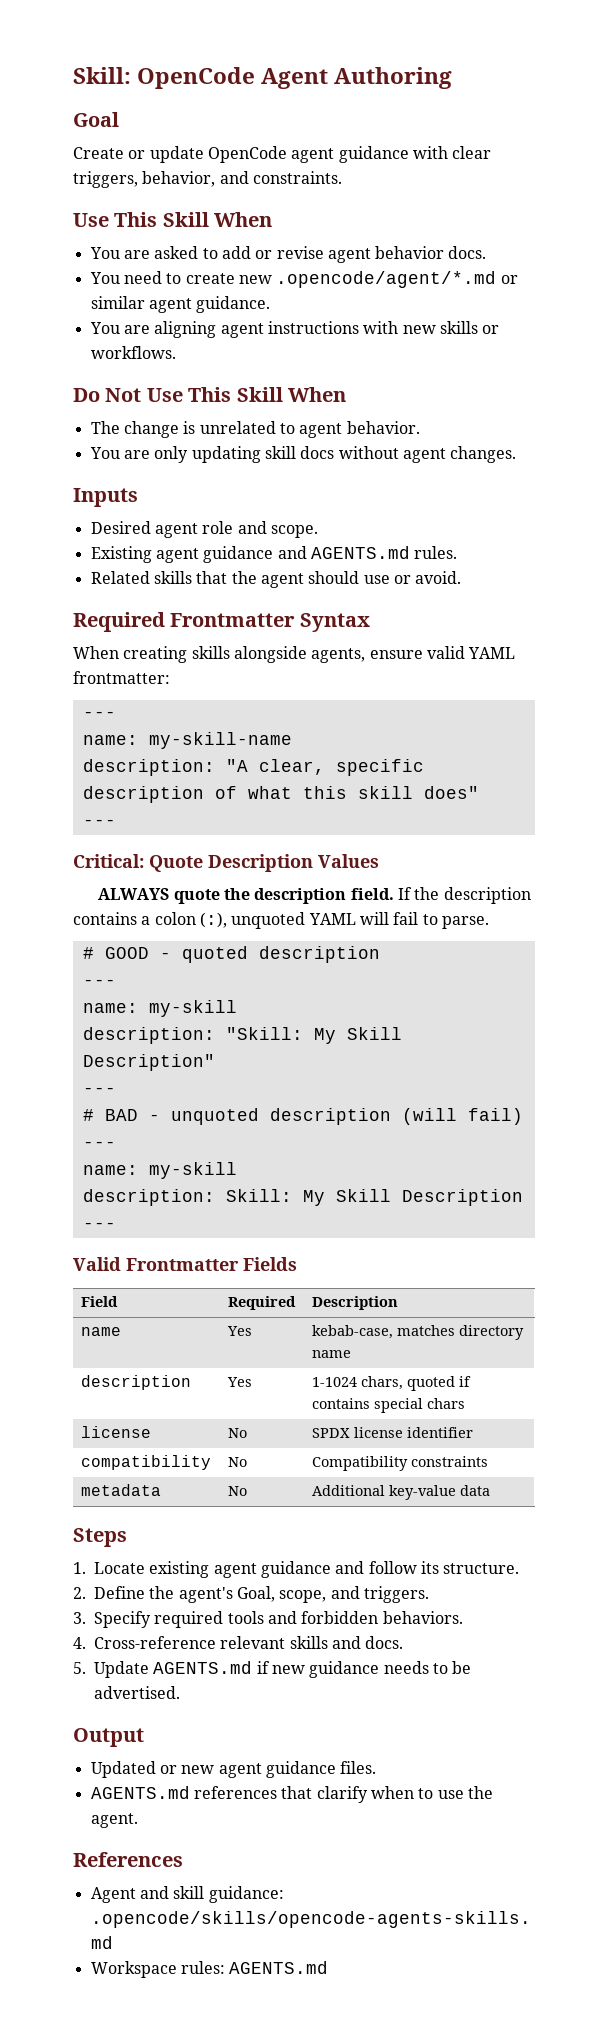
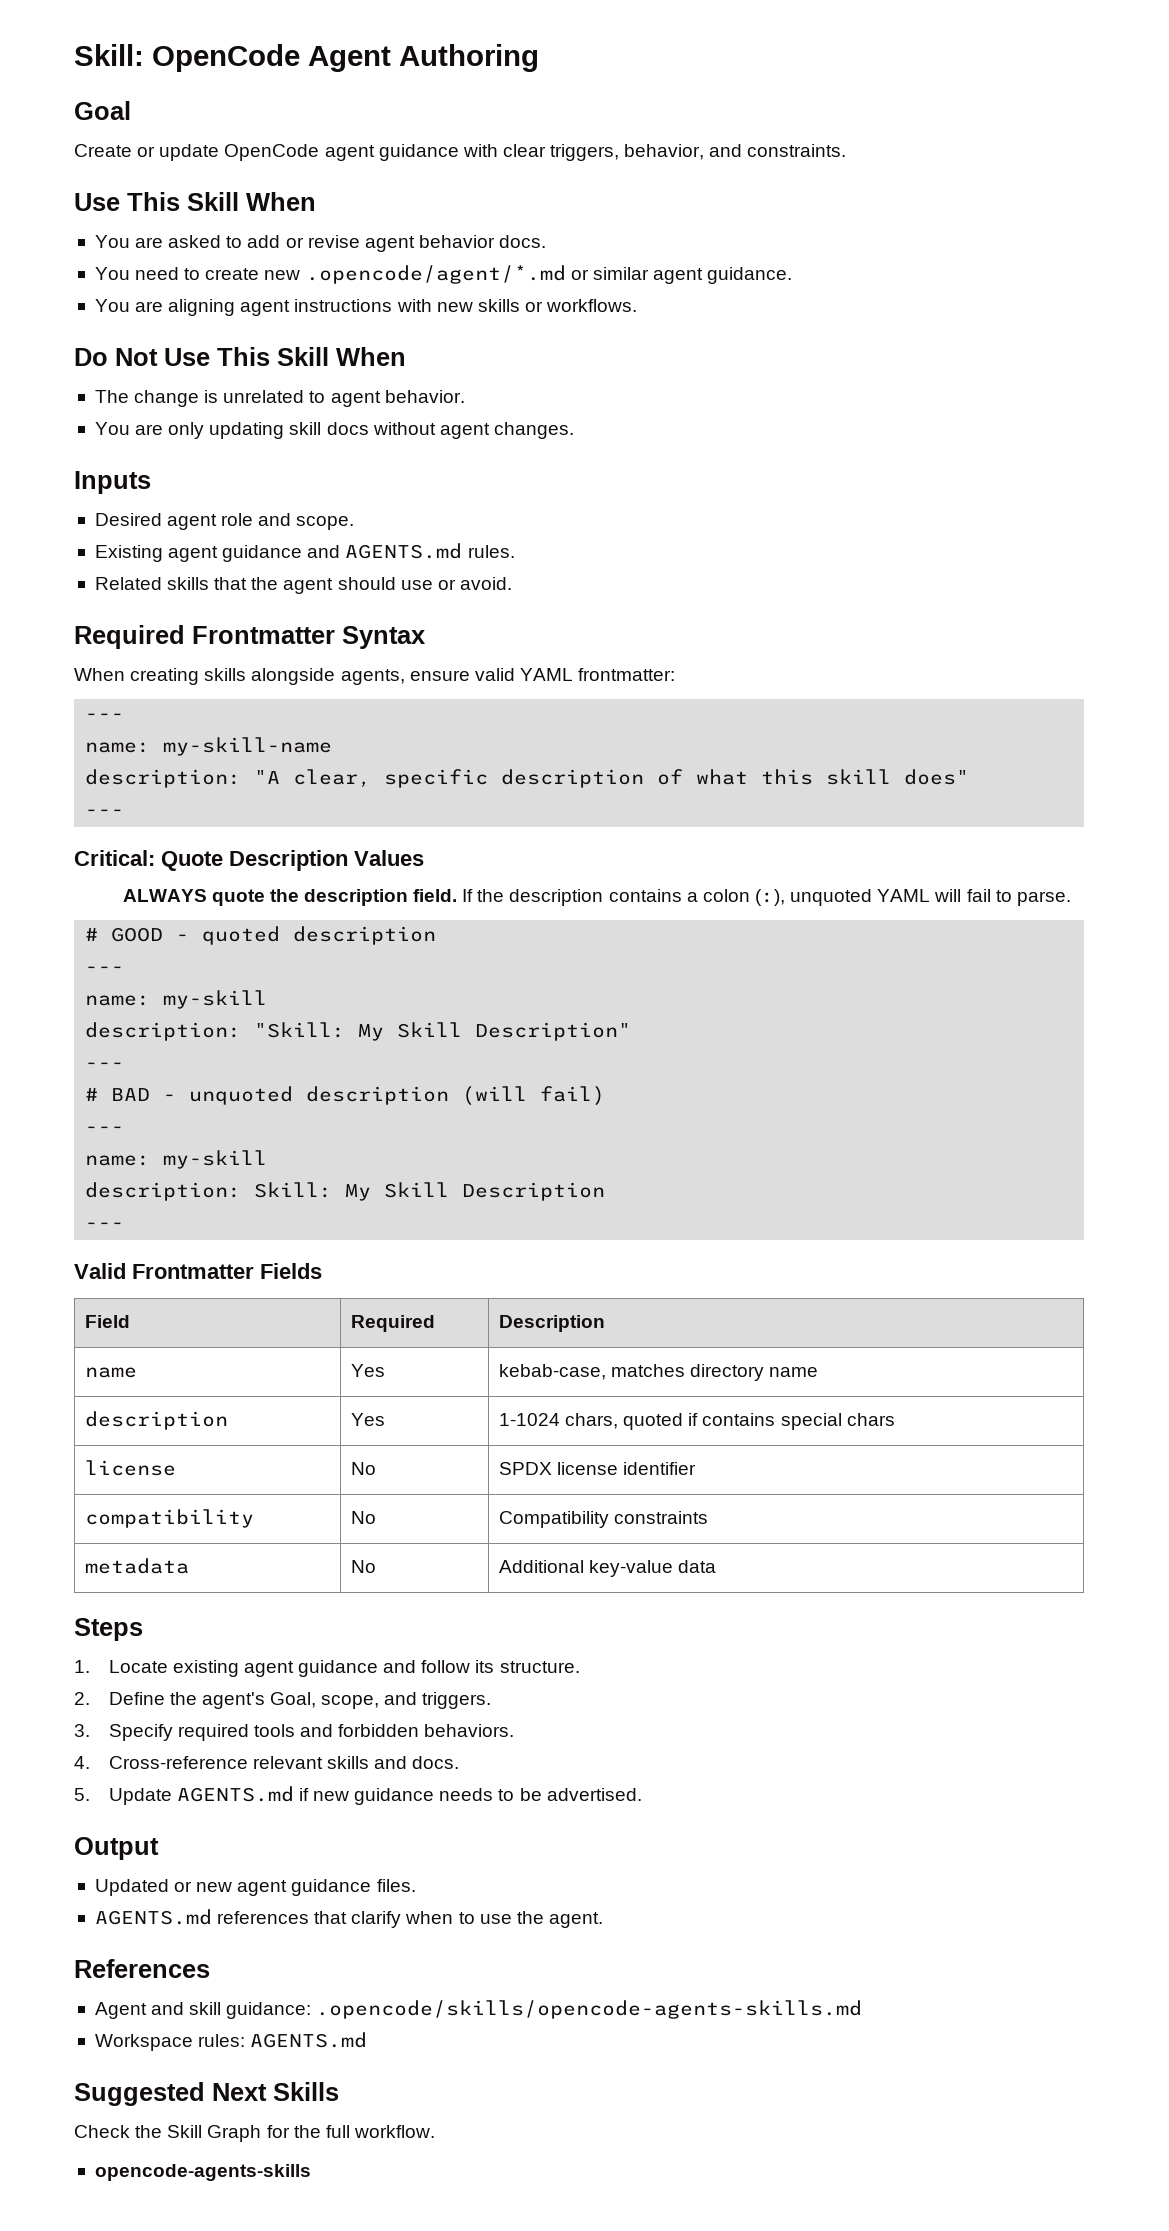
(329, 1967) none -> [74,2082,339,2106] [74,2125,435,2142] [94,2164,311,2181] // Suggested Next Skills // Check the Skill Graph for the full workflow. // opencode-agents-skills

